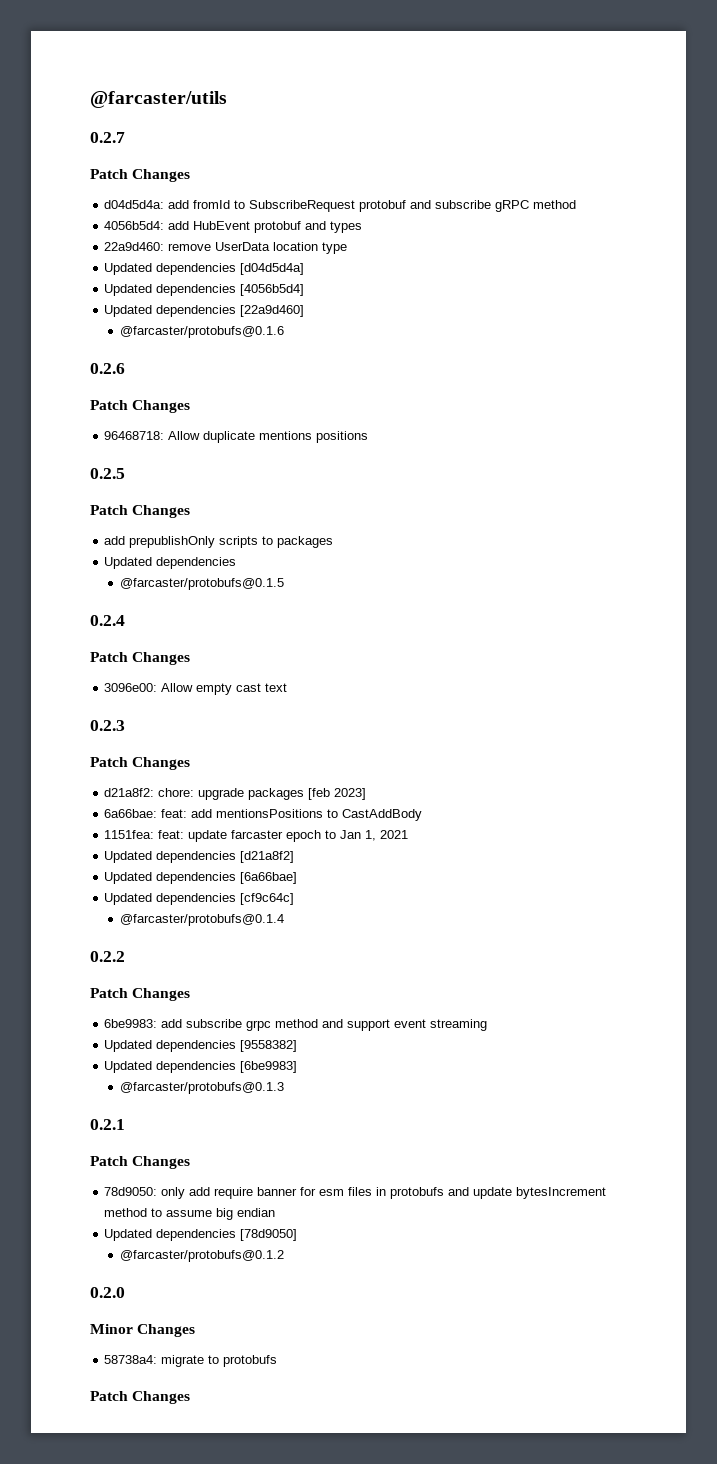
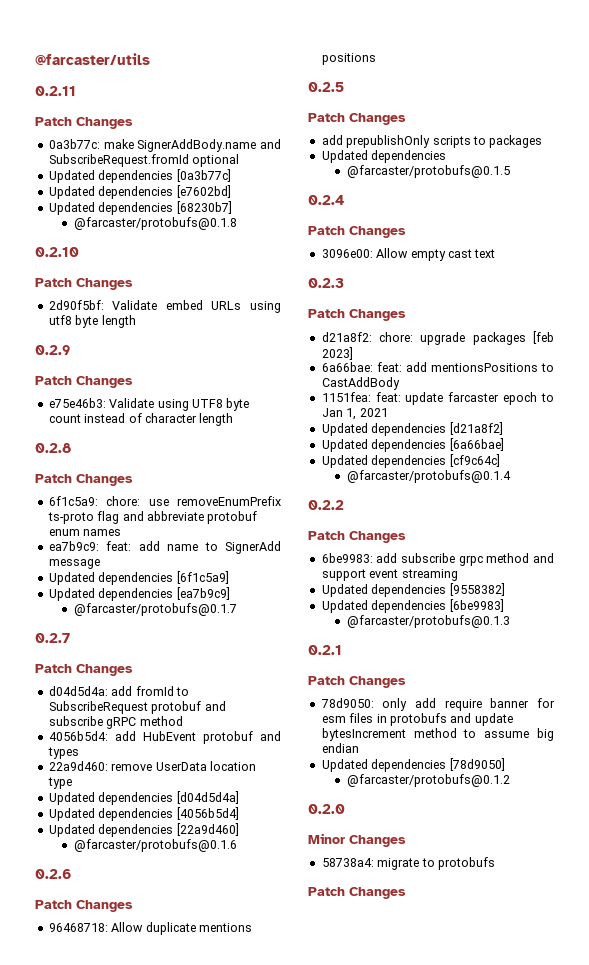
(227, 99) none -> [35,86,76,96] [35,117,133,129] [48,139,281,152] [48,154,240,167] [48,169,231,183] [48,185,231,199] [48,201,232,215] [73,217,237,230] [35,247,79,257] [35,278,133,290] [48,300,281,313] [48,315,136,328] [35,345,70,355] [35,376,133,388] [48,398,250,411] [48,413,234,426] [35,443,71,453] [35,474,133,486] [48,496,281,506] [47,511,258,524] [48,529,122,536] [48,541,281,554] [48,559,100,569] [48,571,229,585] [48,587,230,601] [73,603,237,616] // 0.2.11 // Patch Changes // 0a3b77c: make SignerAddBody.name and SubscribeRequest.fromId optional // Updated dependencies [0a3b77c] // Updated dependencies [e7602bd] // Updated dependencies [68230b7] // @farcaster/protobufs@0.1.8 // 0.2.10 // Patch Changes // 2d90f5bf: Validate embed URLs using utf8 byte length // 0.2.9 // Patch Changes // e75e46b3: Validate using UTF8 byte count instead of character length // 0.2.8 // Patch Changes // 6f1c5a9: chore: use removeEnumPrefix ts-proto flag and abbreviate protobuf enum names // ea7b9c9: feat: add name to SignerAdd message // Updated dependencies [6f1c5a9] // Updated dependencies [ea7b9c9] // @farcaster/protobufs@0.1.7

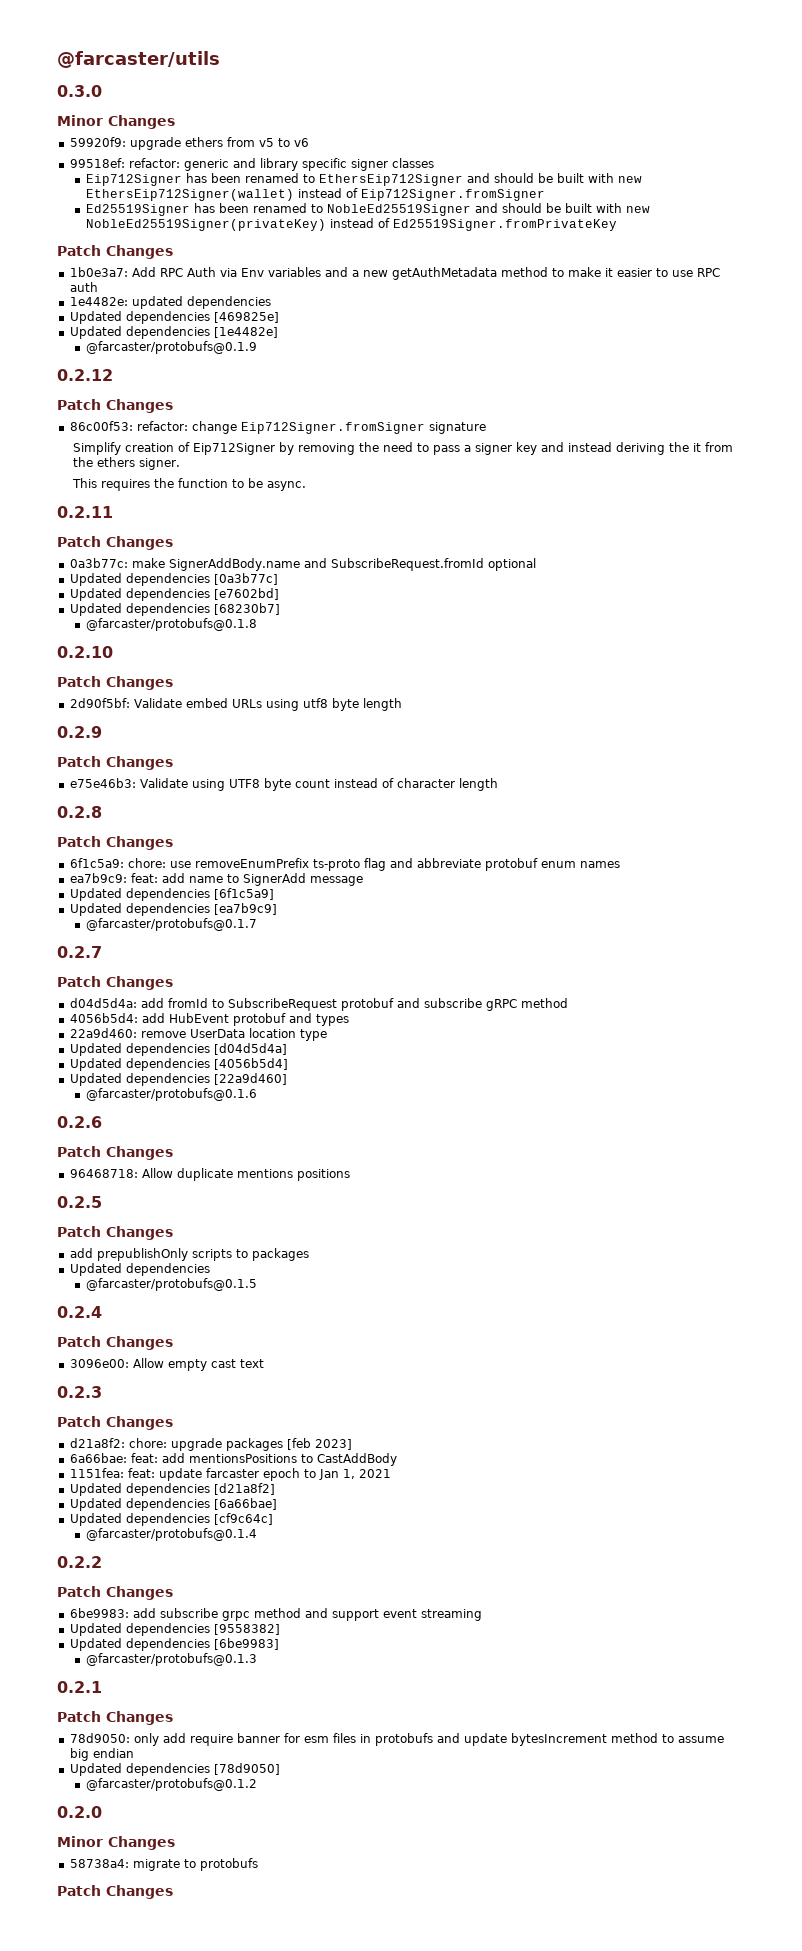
(150, 59) none -> [57,85,102,97] [57,115,175,129] [69,137,309,150] [69,158,434,171] [85,173,642,186] [85,188,545,201] [85,203,650,216] [85,218,617,231] [57,245,173,259] [69,267,720,280] [69,282,98,292] [69,296,271,309] [69,311,279,324] [69,326,278,339] [85,341,257,354] [57,369,113,381] [57,399,173,413] [69,421,486,434] [72,442,733,455] [72,457,180,470] [71,478,306,491] // 0.3.0 // Minor Changes // 59920f9: upgrade ethers from v5 to v6 // 99518ef: refactor: generic and library specific signer classes // Eip712Signer has been renamed to EthersEip712Signer and should be built with new EthersEip712Signer(wallet) instead of Eip712Signer.fromSigner // Ed25519Signer has been renamed to NobleEd25519Signer and should be built with new NobleEd25519Signer(privateKey) instead of Ed25519Signer.fromPrivateKey // Patch Changes // 1b0e3a7: Add RPC Auth via Env variables and a new getAuthMetadata method to make it easier to use RPC auth // 1e4482e: updated dependencies // Updated dependencies [469825e] // Updated dependencies [1e4482e] // @farcaster/protobufs@0.1.9 // 0.2.12 // Patch Changes // 86c00f53: refactor: change Eip712Signer.fromSigner signature // Simplify creation of Eip712Signer by removing the need to pass a signer key and instead deriving the it from the ethers signer. // This requires the function to be async.

